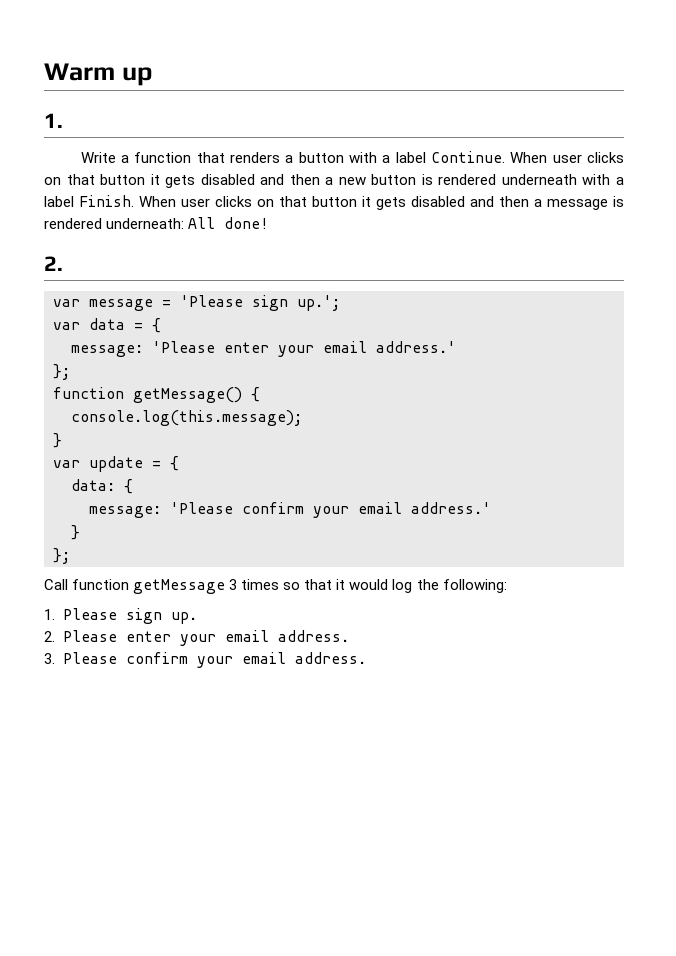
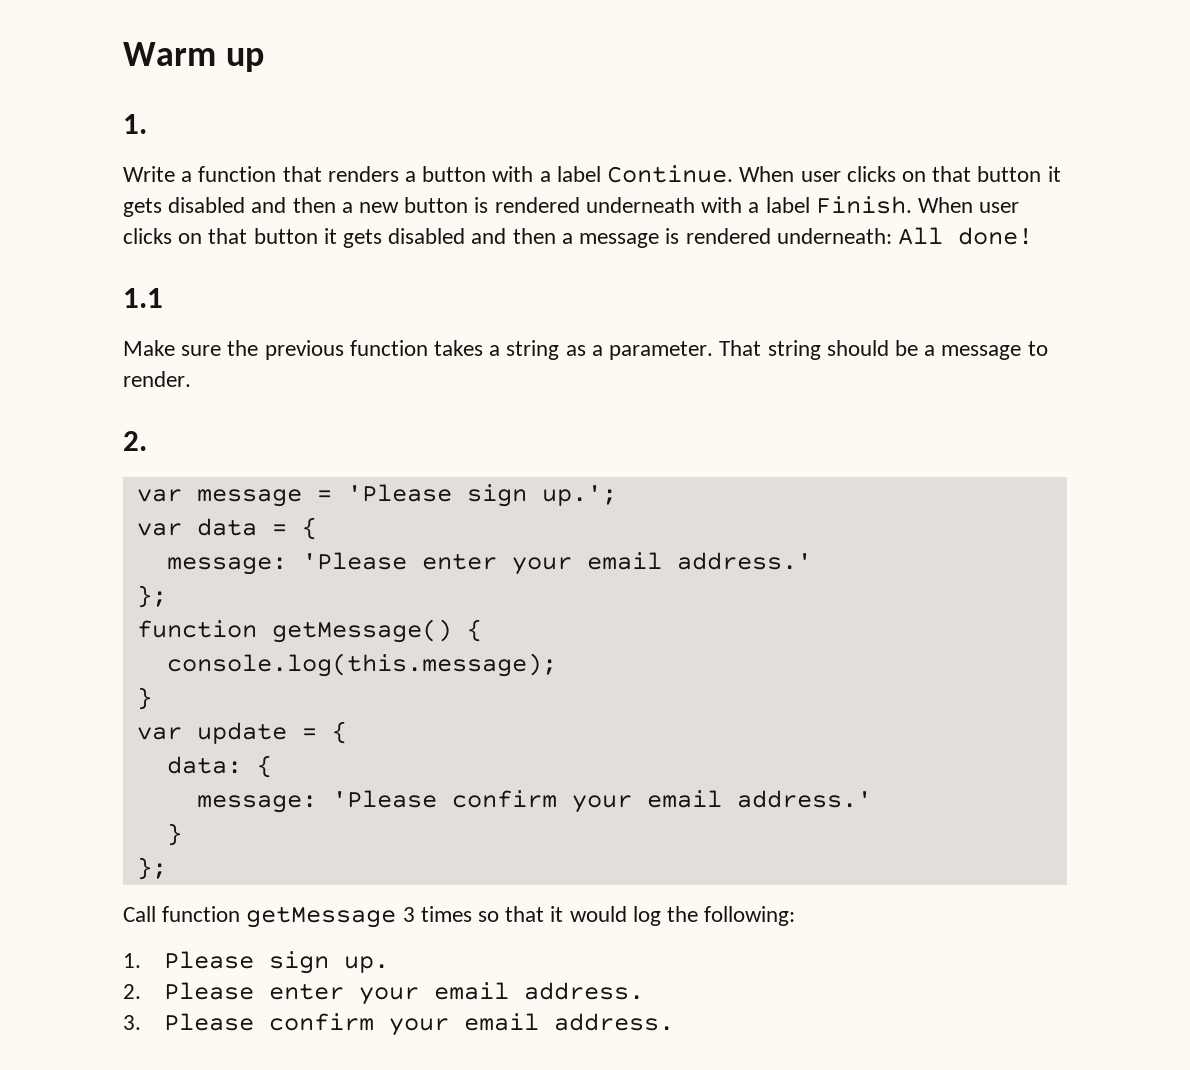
(270, 223) none -> [123,288,163,308] [123,340,1048,360] [123,371,191,387] // 1.1 // Make sure the previous function takes a string as a parameter. That string should be a message to render.

